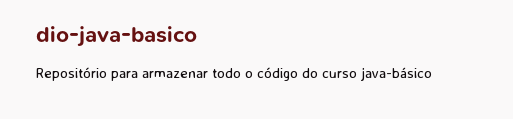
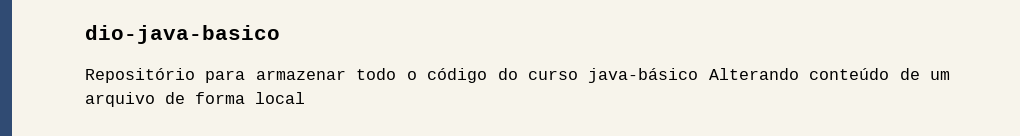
(432, 74) none -> [708,68,950,80] [85,92,305,107] Alterando conteúdo de um arquivo de forma local

